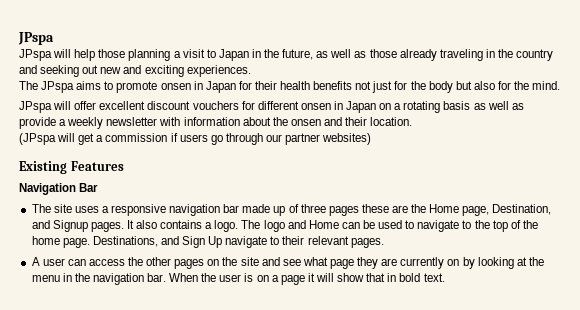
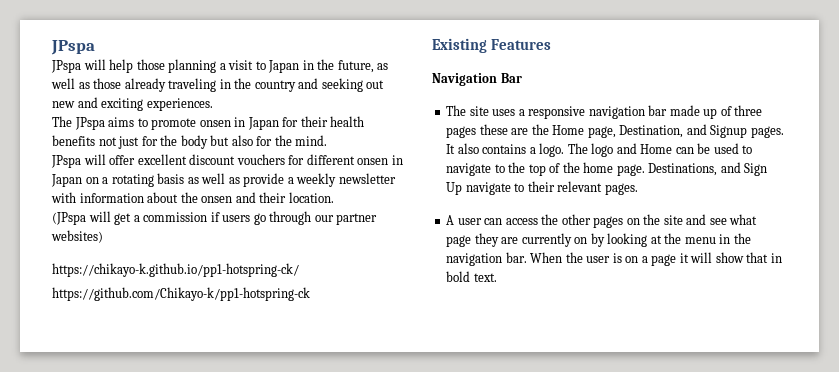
(372, 139) none -> [52,263,299,277] [52,287,310,301] // https://chikayo-k.github.io/pp1-hotspring-ck/ // https://github.com/Chikayo-k/pp1-hotspring-ck

